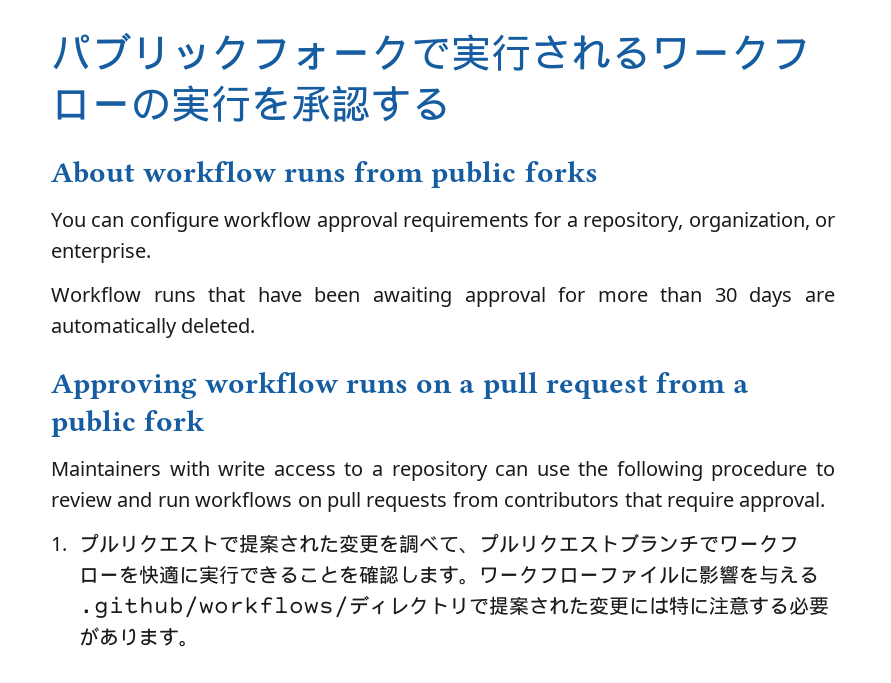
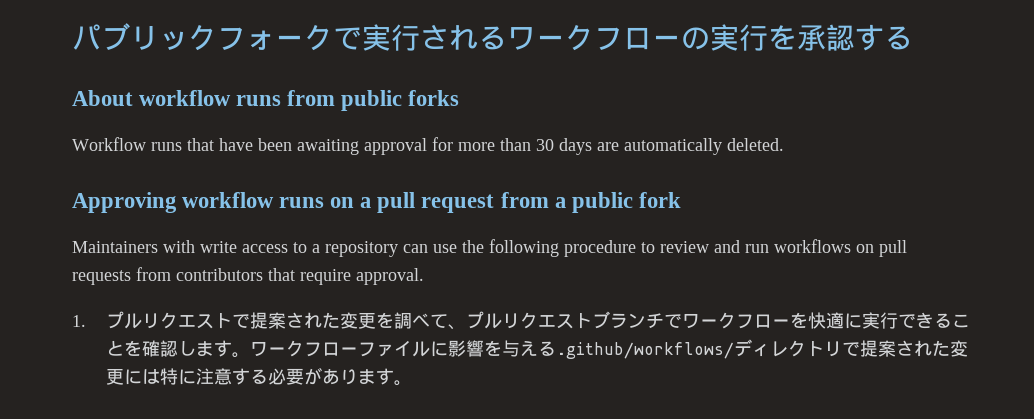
[51,212,835,232] [51,243,151,263] // You can configure workflow approval requirements for a repository, organization, or enterprise. -> (460, 98) none

